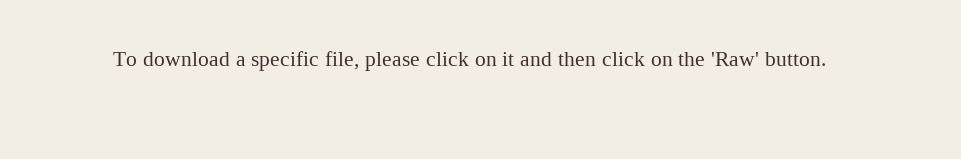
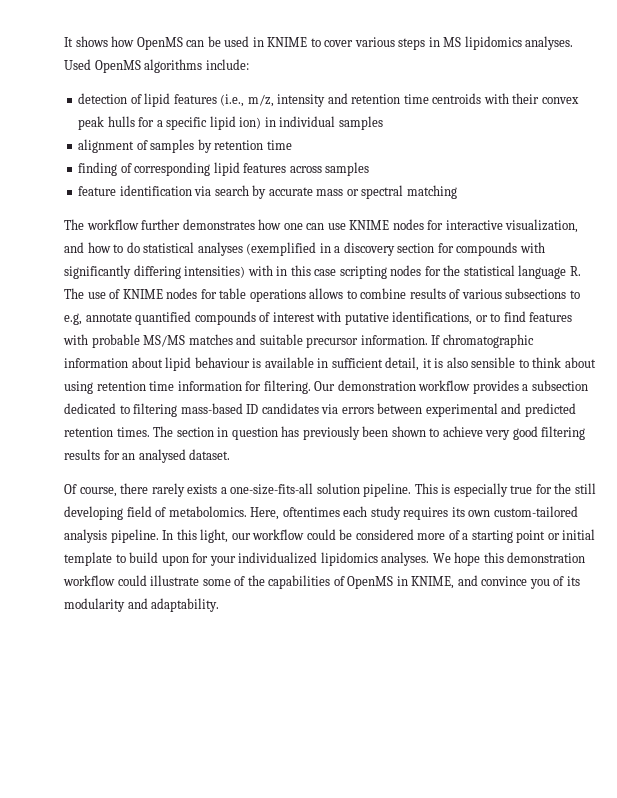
[113,51,827,71] To download a specific file, please click on it and then click on the 'Raw' button. -> [64,36,574,50] [64,59,249,73] [78,93,579,107] [78,116,383,130] [78,139,292,153] [78,162,370,176] [78,185,457,199] [64,219,579,233] [64,242,545,256] [64,265,581,279] [64,288,580,302] [64,311,573,325] [63,334,534,348] [64,357,596,371] [64,380,588,394] [64,403,576,417] [64,426,586,440] [64,449,231,463] [64,483,596,497] [64,506,578,520] [64,529,596,543] [64,552,586,566] [63,575,580,589] [64,598,220,612] It shows how OpenMS can be used in KNIME to cover various steps in MS lipidomics analyses. Used OpenMS algorithms include: // detection of lipid features (i.e., m/z, intensity and retention time centroids with their convex peak hulls for a specific lipid ion) in individual samples // alignment of samples by retention time // finding of corresponding lipid features across samples // feature identification via search by accurate mass or spectral matching // The workflow further demonstrates how one can use KNIME nodes for interactive visualization, and how to do statistical analyses (exemplified in a discovery section for compounds with significantly differing intensities) with in this case scripting nodes for the statistical language R. The use of KNIME nodes for table operations allows to combine results of various subsections to e.g, annotate quantified compounds of interest with putative identifications, or to find features with probable MS/MS matches and suitable precursor information. If chromatographic information about lipid behaviour is available in sufficient detail, it is also sensible to think about using retention time information for filtering. Our demonstration workflow provides a subsection dedicated to filtering mass-based ID candidates via errors between experimental and predicted retention times. The section in question has previously been shown to achieve very good filtering results for an analysed dataset. // Of course, there rarely exists a one-size-fits-all solution pipeline. This is especially true for the still developing field of metabolomics. Here, oftentimes each study requires its own custom-tailored analysis pipeline. In this light, our workflow could be considered more of a starting point or initial template to build upon for your individualized lipidomics analyses. We hope this demonstration workflow could illustrate some of the capabilities of OpenMS in KNIME, and convince you of its modularity and adaptability.

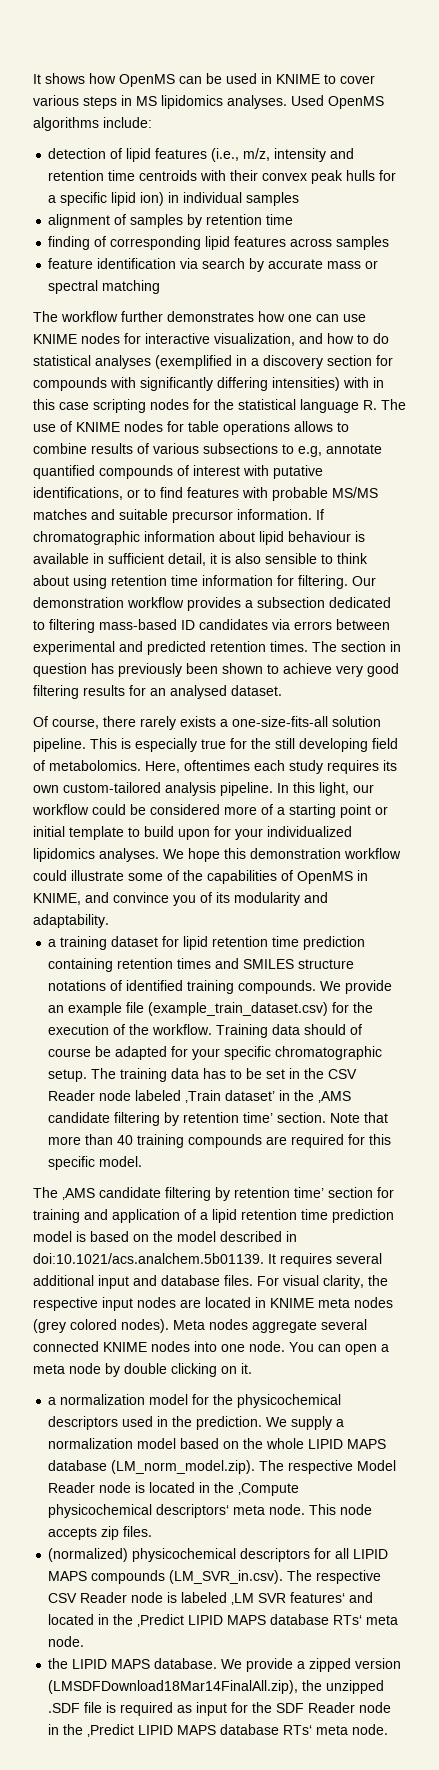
(220, 605) none -> [48,936,366,950] [48,958,355,972] [48,980,393,994] [48,1002,374,1016] [48,1024,363,1038] [48,1046,383,1060] [48,1068,358,1082] [48,1090,352,1103] [48,1112,389,1126] [48,1134,392,1148] [48,1156,143,1170] [33,1187,394,1201] [33,1209,394,1223] [33,1231,297,1242] [33,1253,382,1267] [33,1275,388,1289] [33,1297,393,1311] [33,1319,367,1333] [33,1341,389,1355] [33,1363,252,1377] [48,1394,342,1408] [48,1416,345,1430] [48,1438,387,1449] [48,1460,397,1474] [48,1482,300,1496] [48,1504,373,1518] [48,1526,153,1540] [48,1548,389,1562] [48,1570,382,1584] [48,1592,374,1605] [48,1614,399,1627] [48,1636,85,1647] [48,1658,402,1672] [48,1680,385,1694] [48,1702,392,1716] [48,1724,389,1737] // a training dataset for lipid retention time prediction containing retention times and SMILES structure notations of identified training compounds. We provide an example file (example_train_dataset.csv) for the execution of the workflow. Training data should of course be adapted for your specific chromatographic setup. The training data has to be set in the CSV Reader node labeled ‚Train dataset’ in the ‚AMS candidate filtering by retention time’ section. Note that more than 40 training compounds are required for this specific model. // The ‚AMS candidate filtering by retention time’ section for training and application of a lipid retention time prediction model is based on the model described in doi:10.1021/acs.analchem.5b01139. It requires several additional input and database files. For visual clarity, the respective input nodes are located in KNIME meta nodes (grey colored nodes). Meta nodes aggregate several connected KNIME nodes into one node. You can open a meta node by double clicking on it. // a normalization model for the physicochemical descriptors used in the prediction. We supply a normalization model based on the whole LIPID MAPS database (LM_norm_model.zip). The respective Model Reader node is located in the ‚Compute physicochemical descriptors‘ meta node. This node accepts zip files. // (normalized) physicochemical descriptors for all LIPID MAPS compounds (LM_SVR_in.csv). The respective CSV Reader node is labeled ‚LM SVR features‘ and located in the ‚Predict LIPID MAPS database RTs‘ meta node. // the LIPID MAPS database. We provide a zipped version (LMSDFDownload18Mar14FinalAll.zip), the unzipped .SDF file is required as input for the SDF Reader node in the ‚Predict LIPID MAPS database RTs‘ meta node.

